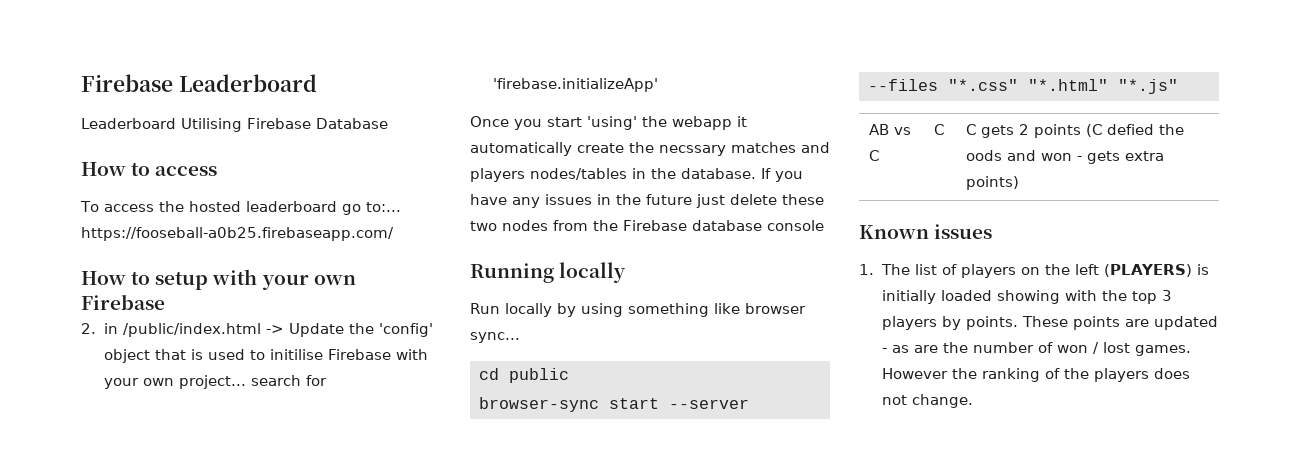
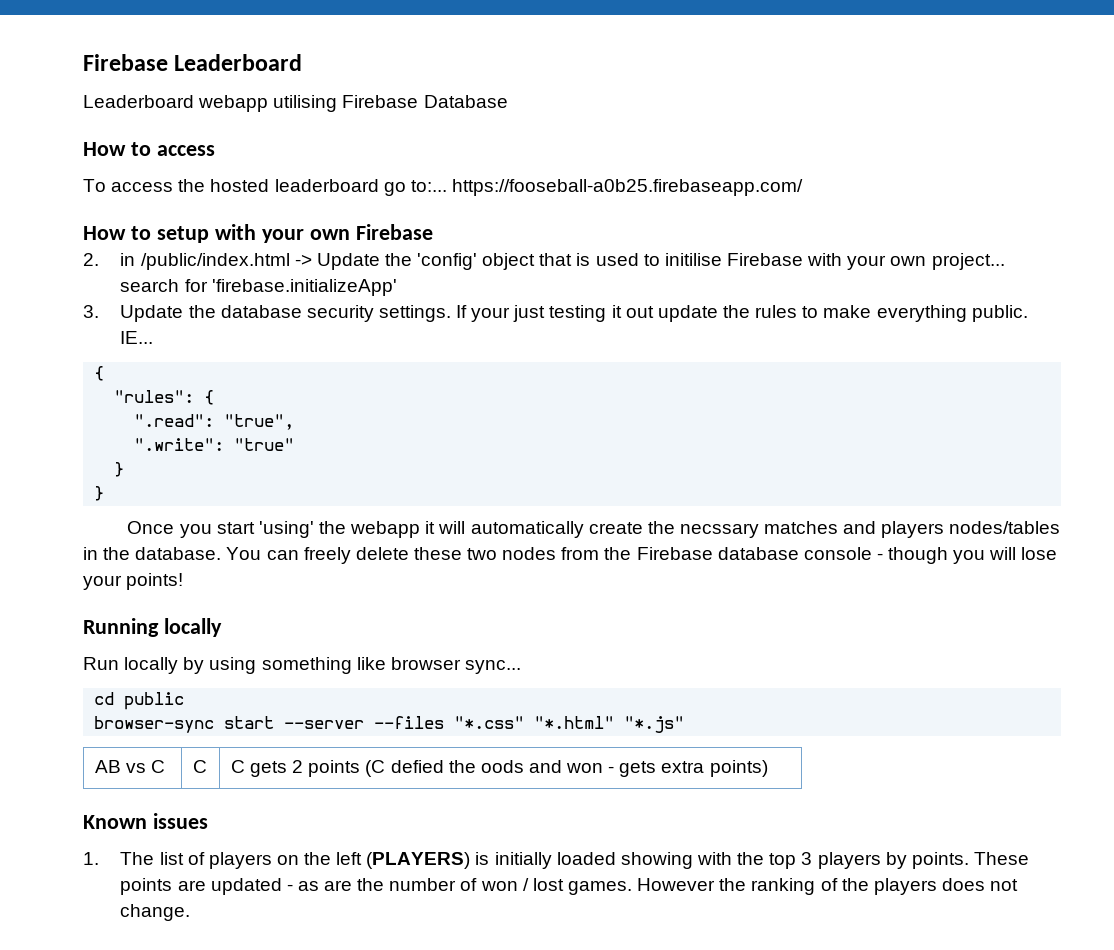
[181,118,242,132] Utilising -> [198,95,338,112] webapp utilising
(658, 85) none -> [83,305,1028,322] [120,331,154,344] [94,366,105,381] [114,390,215,405] [134,414,295,430] [134,438,295,451] [114,462,125,477] [94,486,105,501] // 3. Update the database security settings. If your just testing it out update the rules to make everything public. IE... // { // "rules": { // ".read": "true", // ".write": "true" // } // }
(747, 121) none -> [438,521,466,534] will
[761,168,803,182] [470,194,725,208] If you have any issues in the future just -> [226,547,351,564] You can freely
(824, 225) none -> [876,547,1058,564] [83,573,184,590] - though you will lose your points!

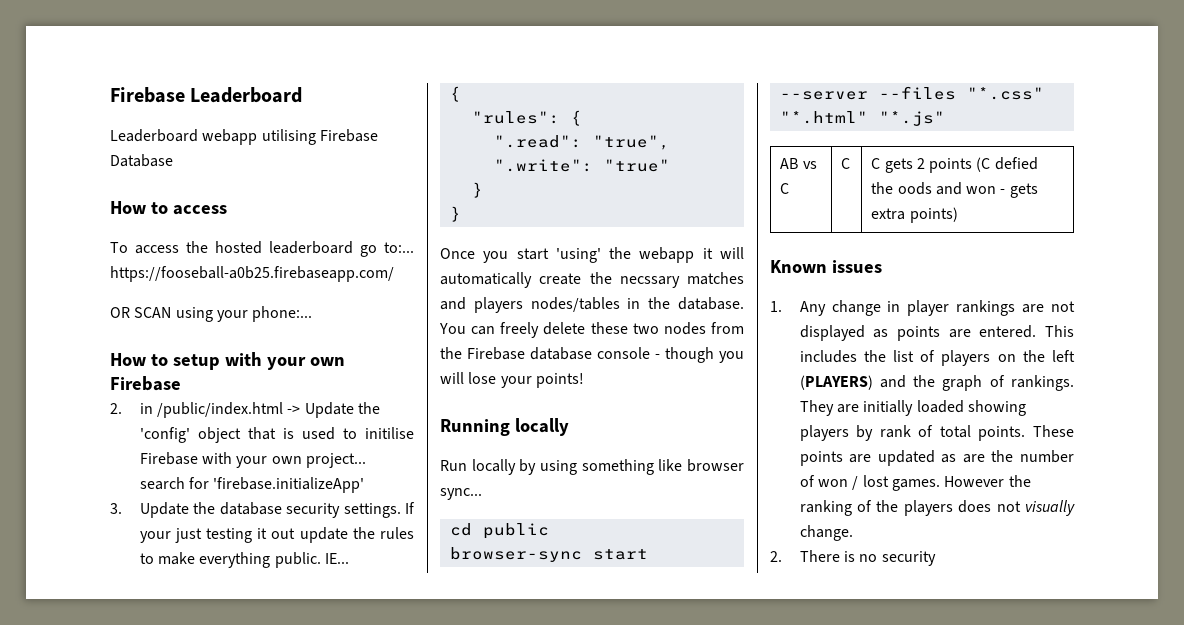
(803, 187) none -> [110,306,313,322] // OR SCAN using your phone:...
[120,852,155,865] The -> [799,300,1075,316] [799,325,1074,341] [799,350,886,363] Any change in player rankings are not displayed as points are entered. This includes the
[475,852,907,869] is initially loaded showing with the top 3 players by -> [879,375,1074,391] [799,400,1026,416] [799,425,971,441] and the graph of rankings. They are initially loaded showing players by rank of total
[286,884,293,891] - -> (935, 458) none
(1019, 885) none -> [1025,500,1075,516] visually
(191, 912) none -> [770,550,936,566] // 2. There is no security

